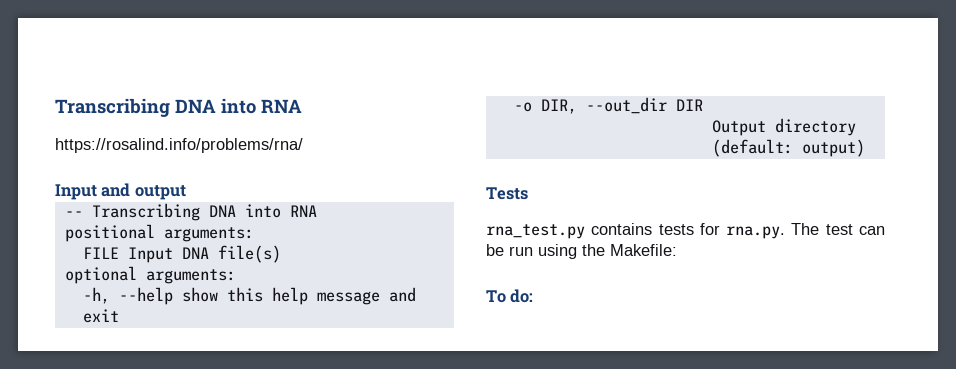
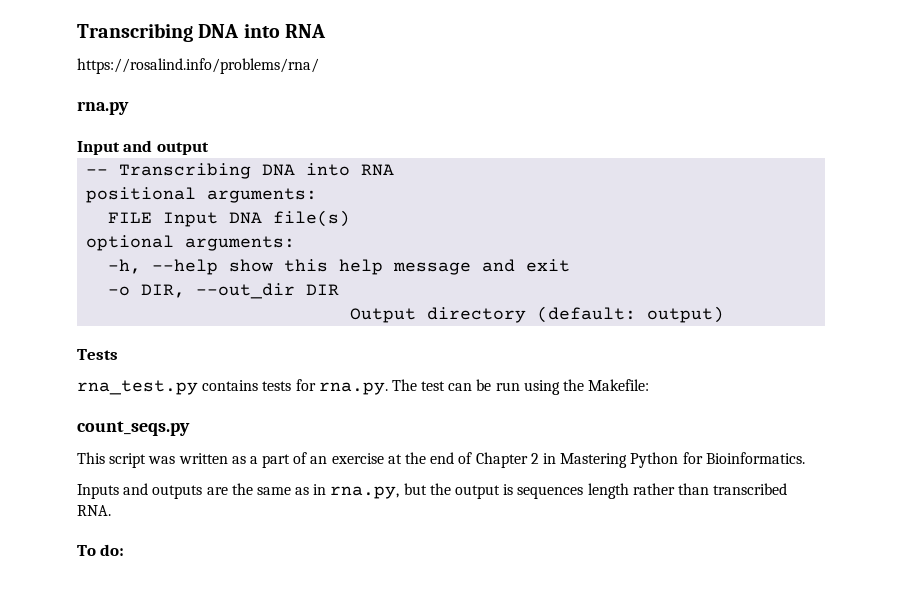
(303, 145) none -> [77,101,129,115] // rna.py
(677, 250) none -> [77,421,190,436] [77,452,805,468] [77,483,788,499] [77,505,111,516] // count_seqs.py // This script was written as a part of an exercise at the end of Chapter 2 in Mastering Python for Bioinformatics. // Inputs and outputs are the same as in rna.py, but the output is sequences length rather than transcribed RNA.

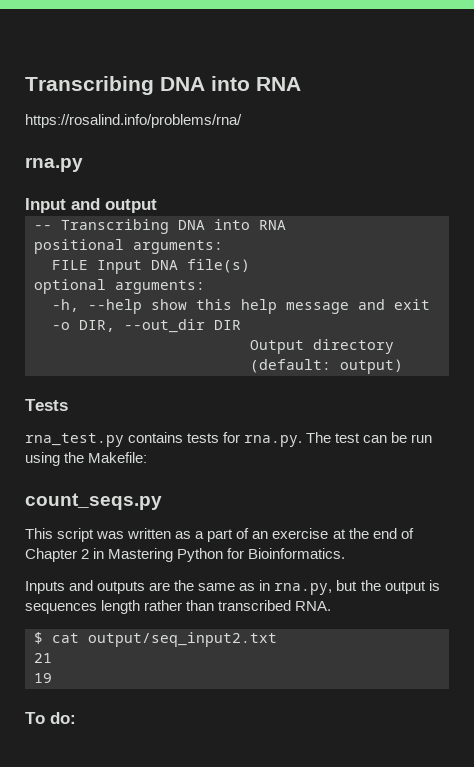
(111, 510) none -> [34,632,277,647] [34,653,52,663] [34,673,52,683] // $ cat output/seq_input2.txt // 21 // 19

